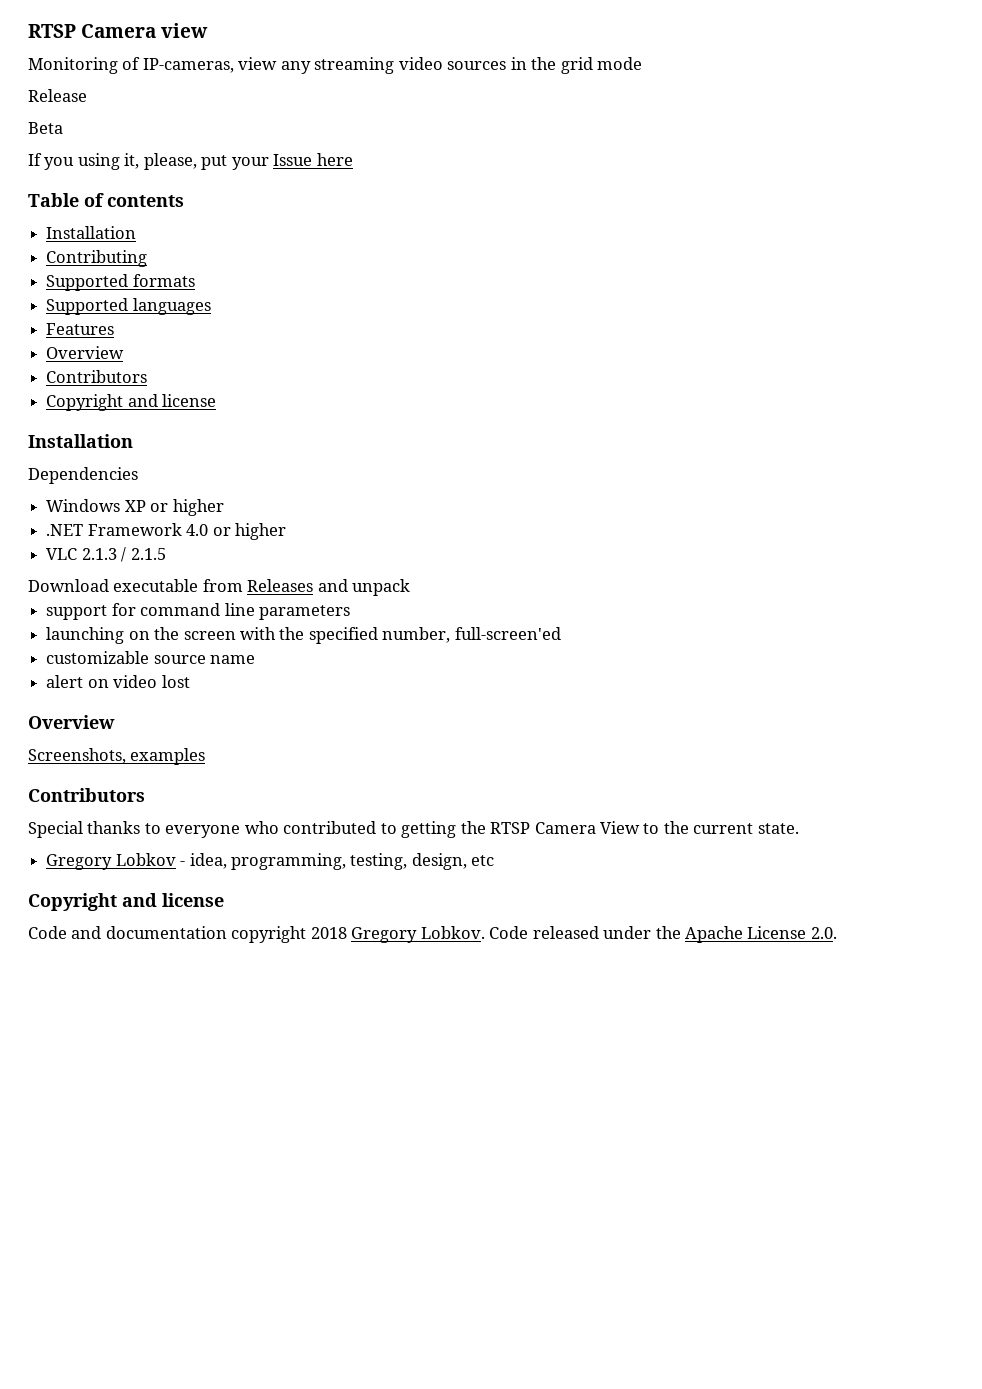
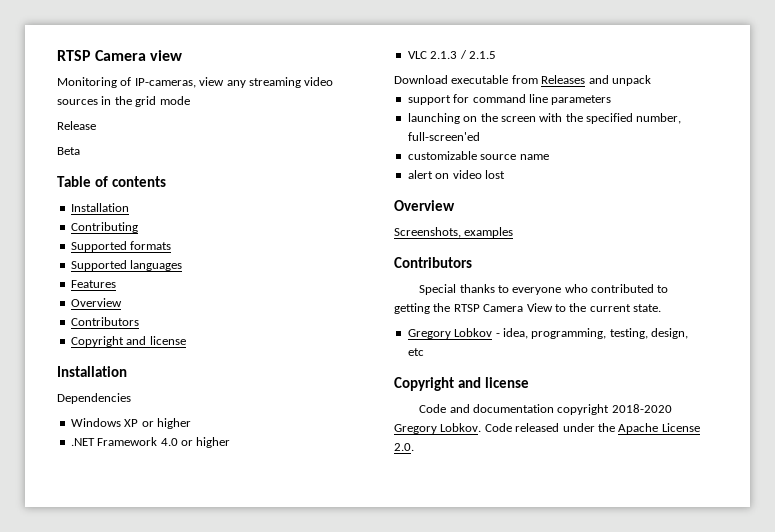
[28,153,353,170] // If you using it, please, put your Issue here -> (80, 151) none
[310,927,347,939] 2018 -> [611,404,672,413] 2018-2020

